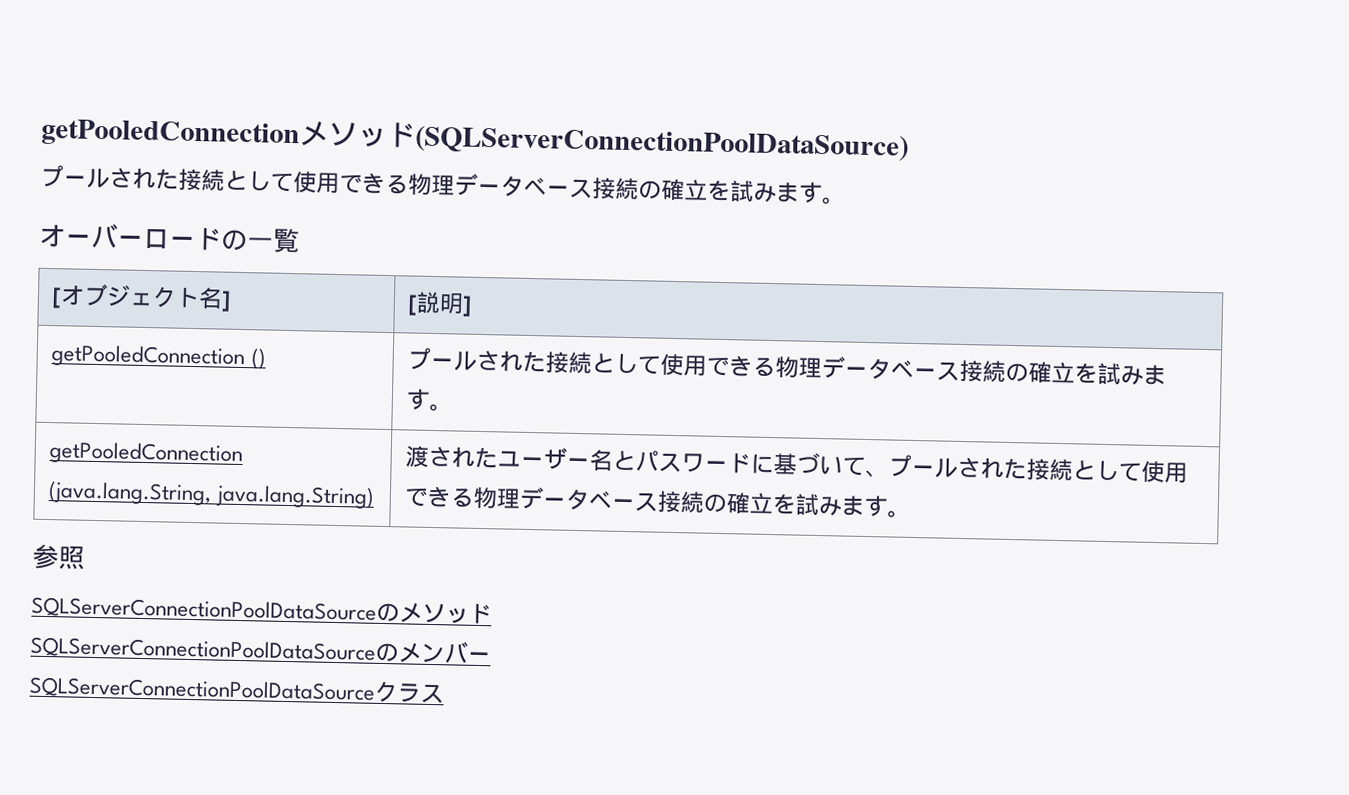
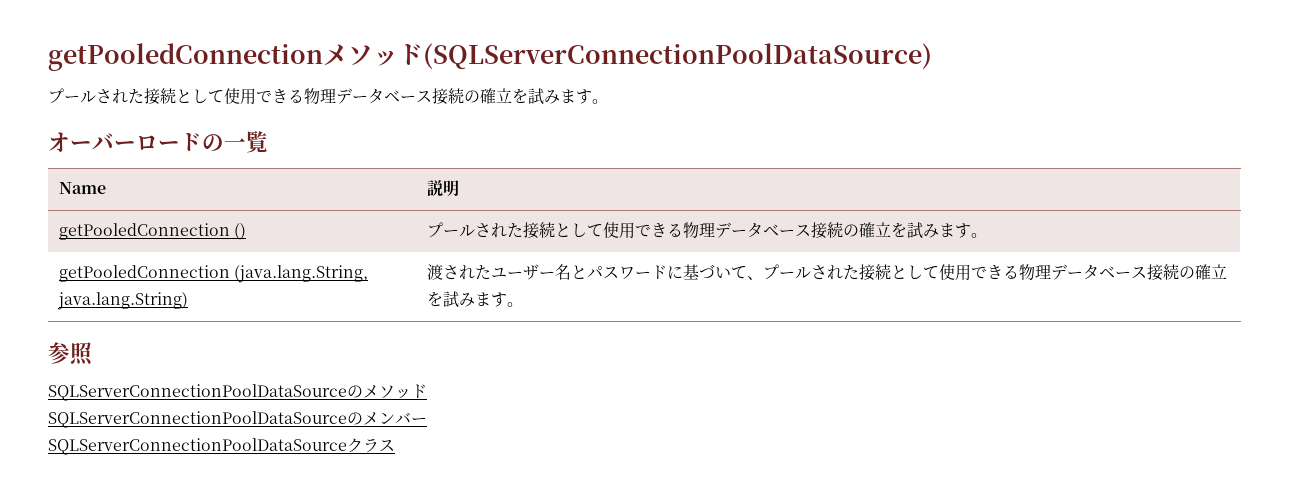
[52,283,232,312] [408,294,419,316] [オブジェクト名] | [ -> [58,182,106,194] Name |
[462,295,473,317] ] -> (459, 188) none

